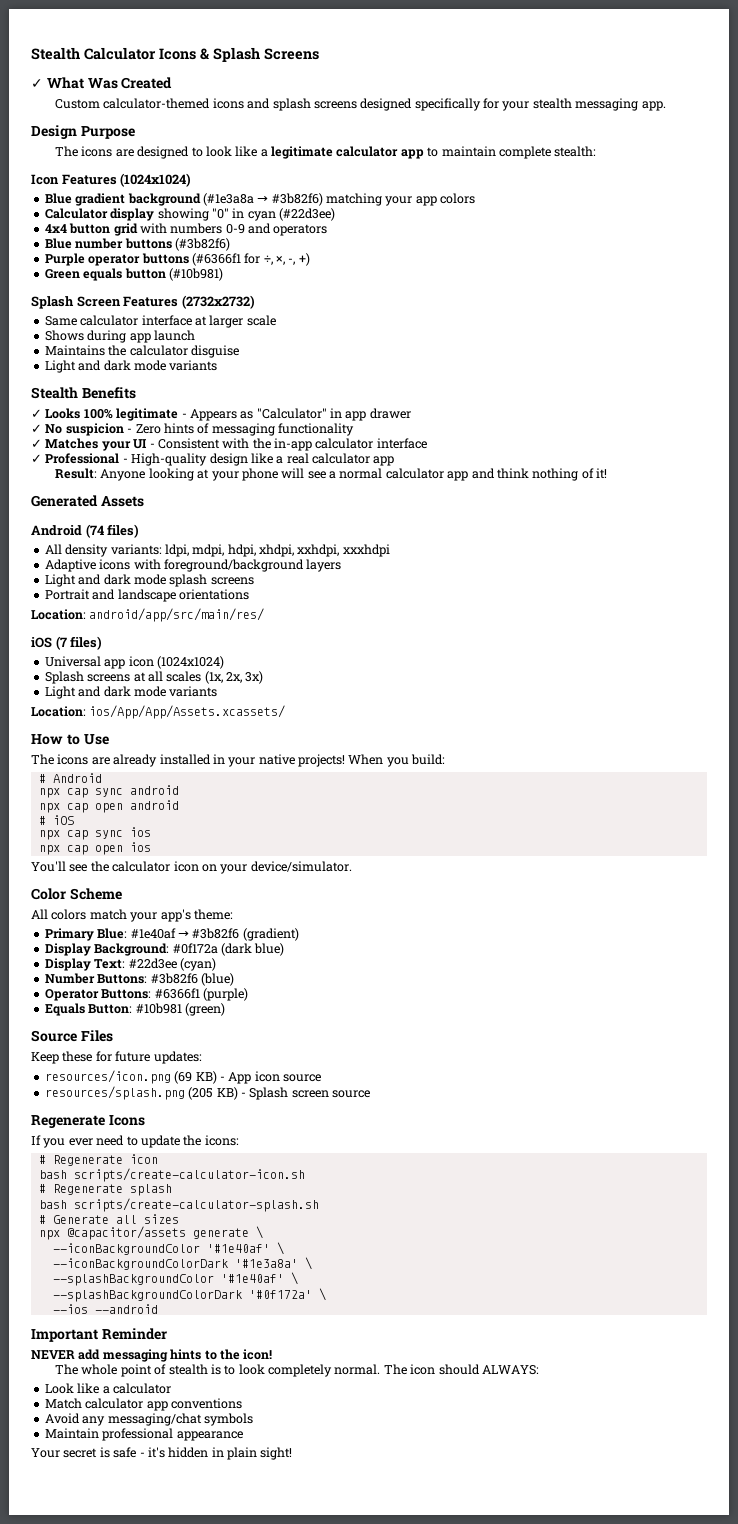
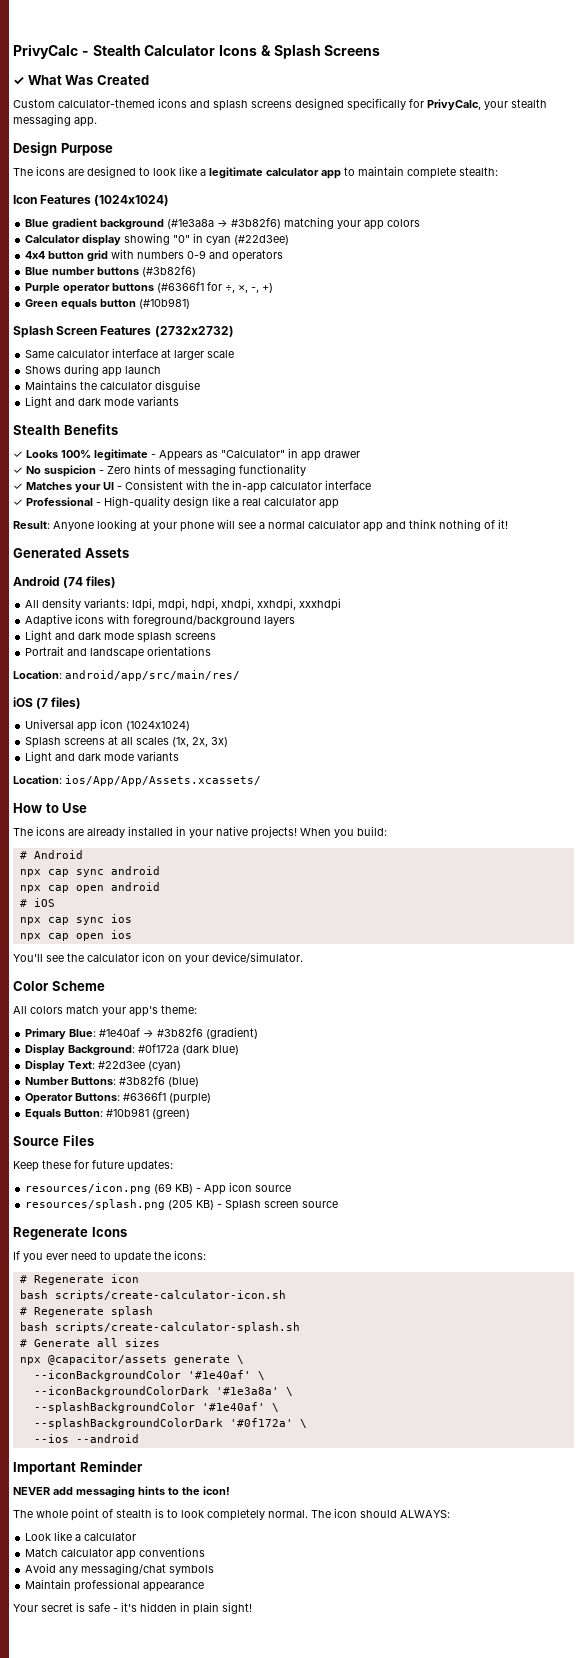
(31, 53) none -> [13,44,89,59] PrivyCalc -
(500, 103) none -> [427,99,481,111] PrivyCalc,

